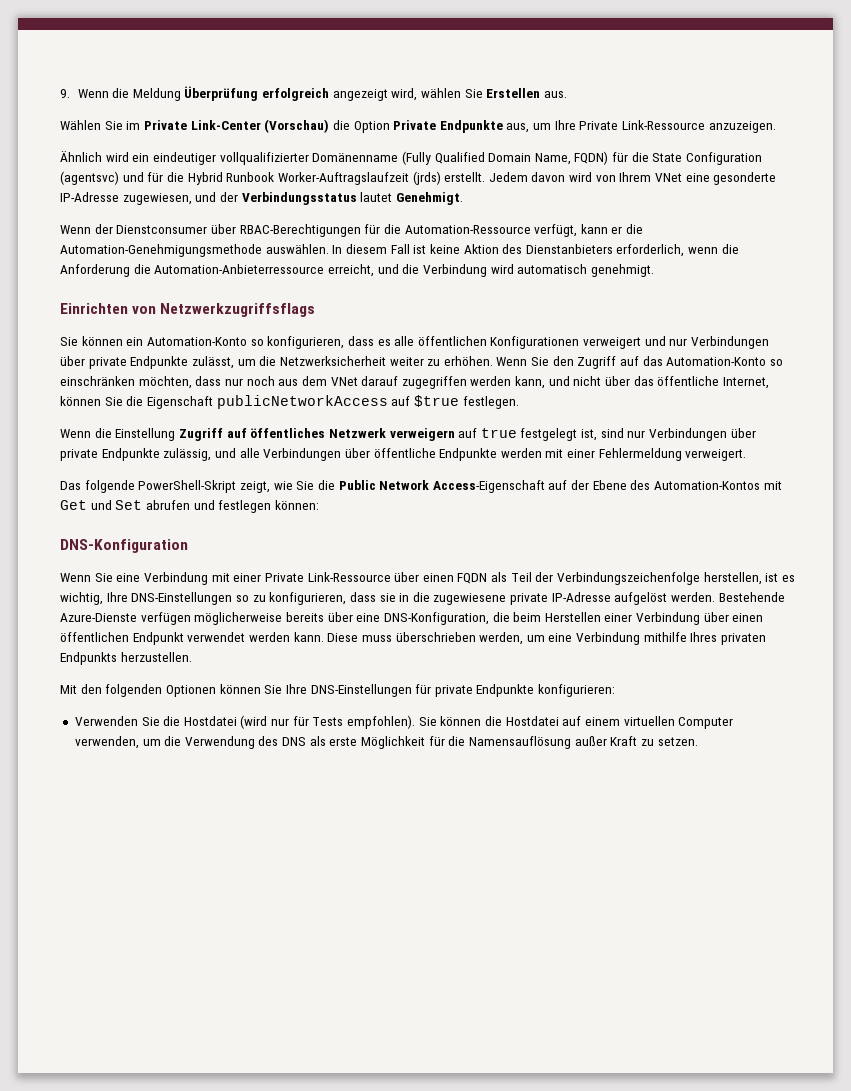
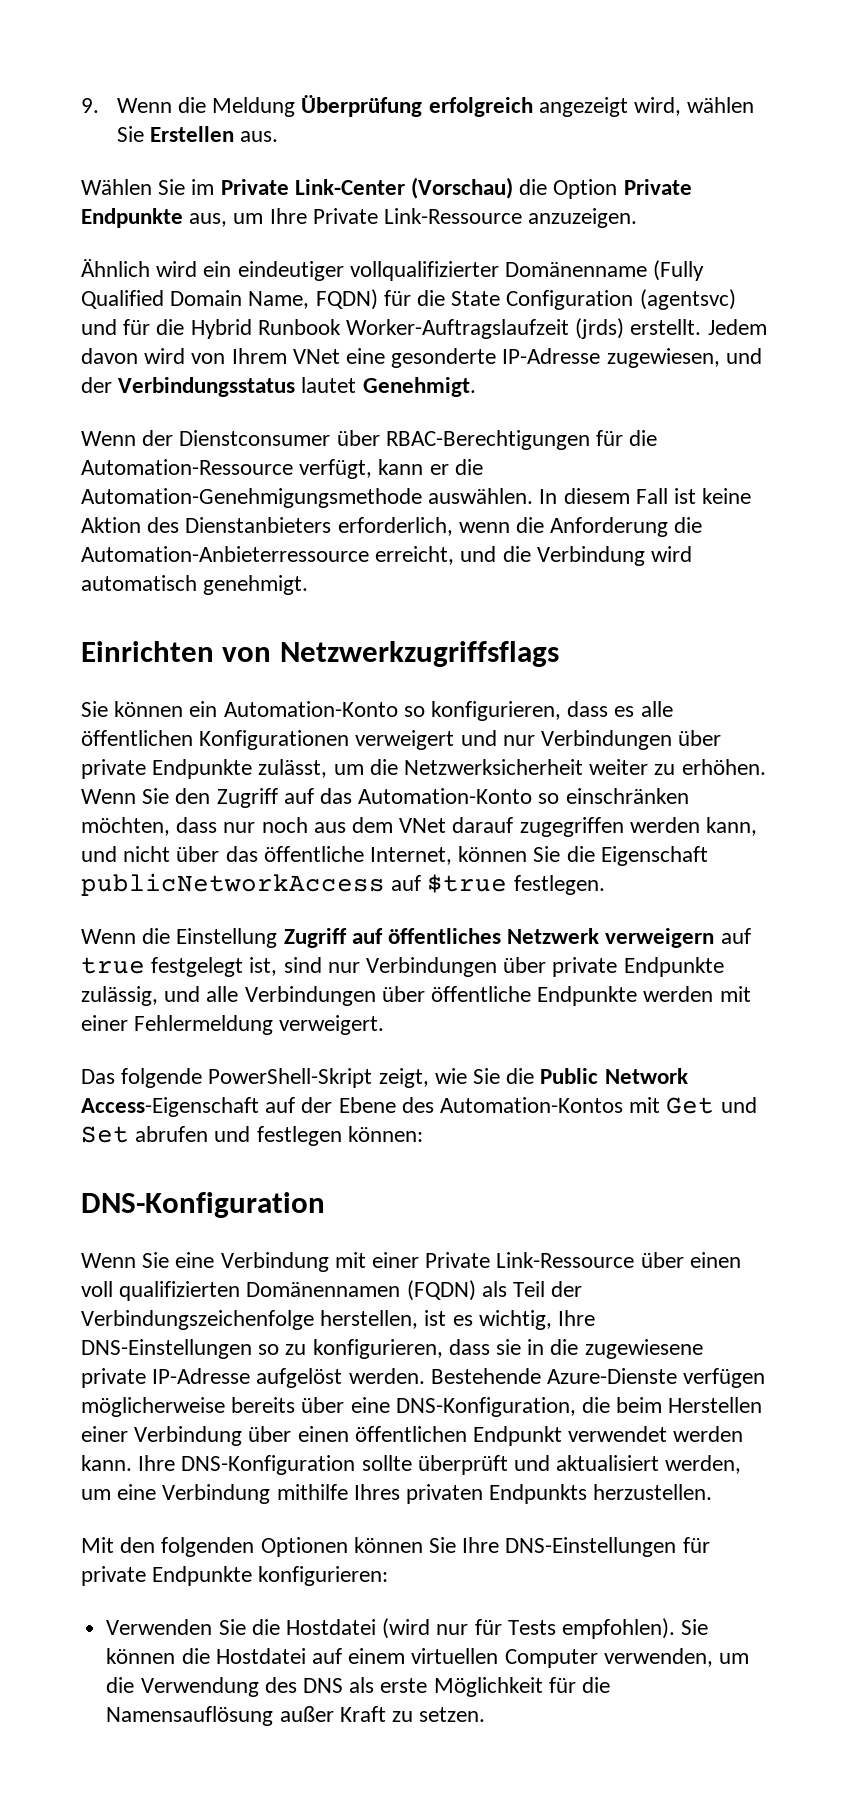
[457,573,488,584] FQDN -> [81,1280,476,1301] voll qualifizierten Domänennamen (FQDN)
[327,632,476,642] Diese muss überschrieben -> [138,1455,660,1475] Ihre DNS-Konfiguration sollte überprüft und aktualisiert

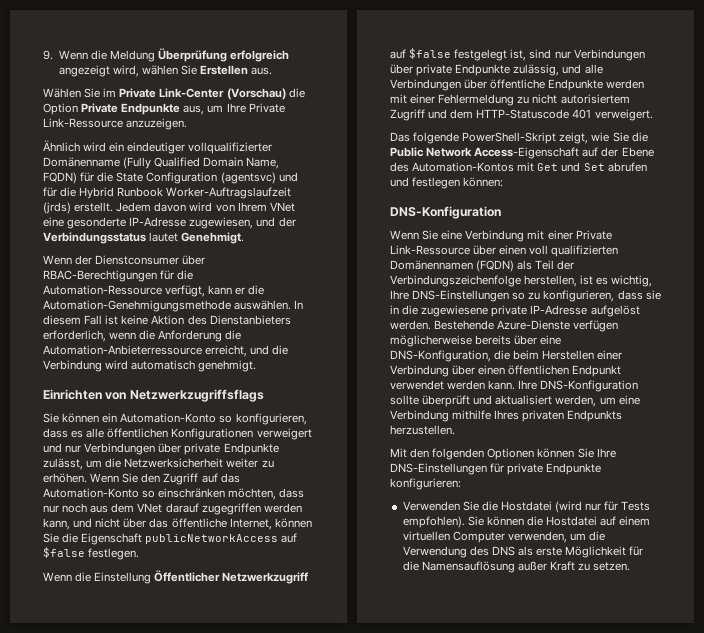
[427,874,508,893] $true -> [43,547,85,558] $false
[283,928,751,948] [81,957,145,974] Zugriff auf öffentliches Netzwerk verweigern auf true -> [154,570,309,584] [390,48,452,59] Öffentlicher Netzwerkzugriff auf $false
(274, 1025) none -> [517,94,630,104] [390,109,592,121] zu nicht autorisiertem Zugriff und dem HTTP-Statuscode 401

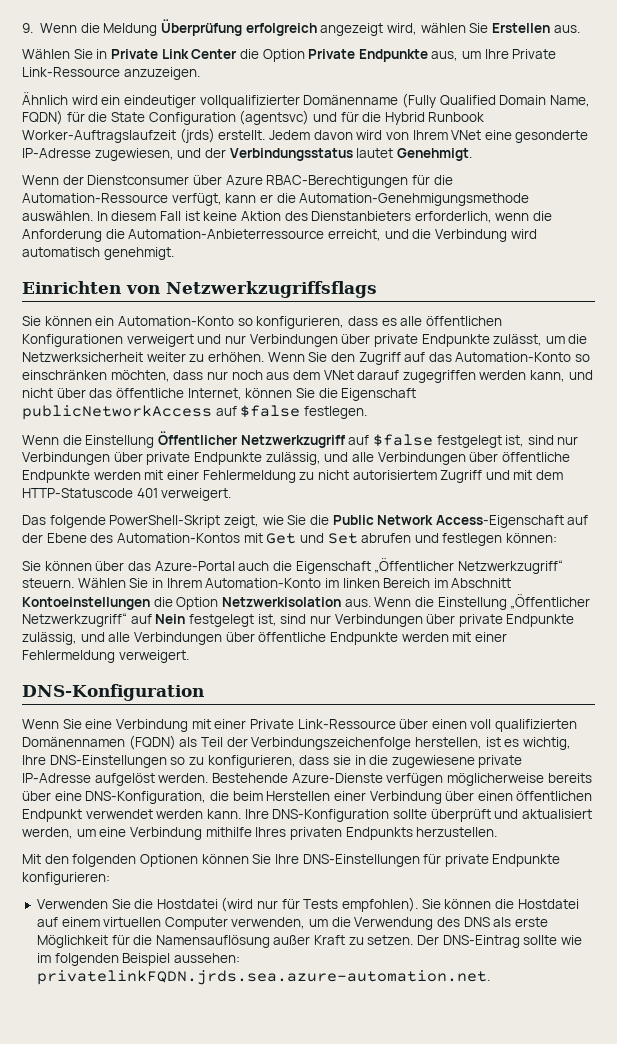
[103,88,286,100] im Private Link-Center (Vorschau) -> [96,49,238,59] in Private Link Center
(206, 260) none -> [225,175,263,185] Azure
(448, 114) none -> [513,470,533,480] mit
(504, 182) none -> [22,558,563,574] [22,578,512,588] [22,594,591,610] [22,613,575,627] [22,632,507,645] [22,650,189,663] // Sie können über das Azure-Portal auch die Eigenschaft „Öffentlicher Netzwerkzugriff“ steuern. Wählen Sie in Ihrem Automation-Konto im linken Bereich im Abschnitt Kontoeinstellungen die Option Netzwerkisolation aus. Wenn die Einstellung „Öffentlicher Netzwerkzugriff“ auf Nein festgelegt ist, sind nur Verbindungen über private Endpunkte zulässig, und alle Verbindungen über öffentliche Endpunkte werden mit einer Fehlermeldung verweigert.
(631, 566) none -> [417,935,582,948] [36,953,240,966] [36,970,490,985] Der DNS-Eintrag sollte wie im folgenden Beispiel aussehen: privatelinkFQDN.jrds.sea.azure-automation.net.

